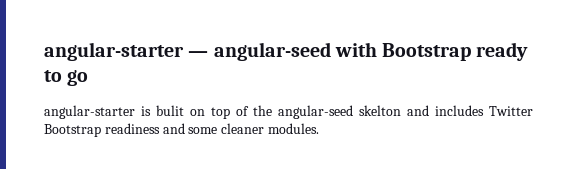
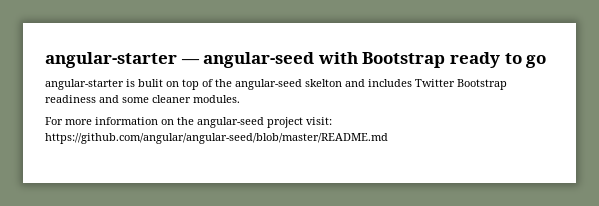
(319, 128) none -> [45,117,332,128] [45,133,388,144] // For more information on the angular-seed project visit: https://github.com/angular/angular-seed/blob/master/README.md

